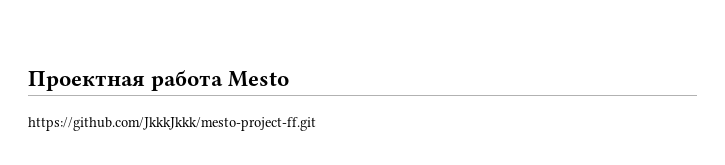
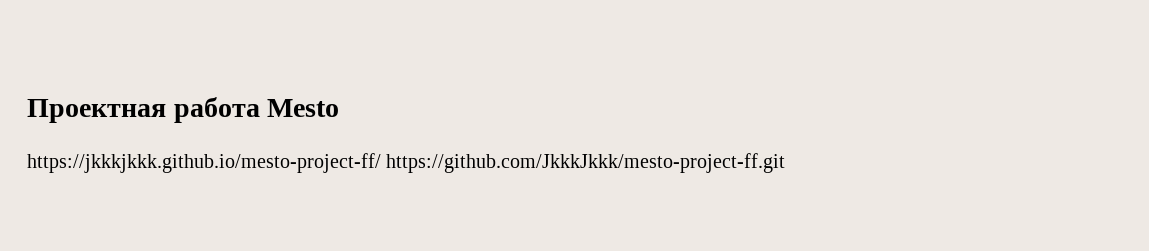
(290, 79) none -> [27,153,381,173] https://jkkkjkkk.github.io/mesto-project-ff/

